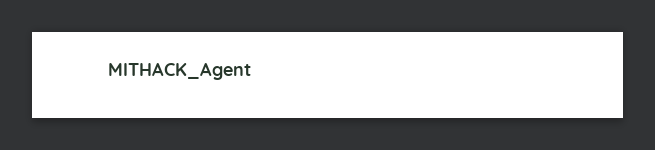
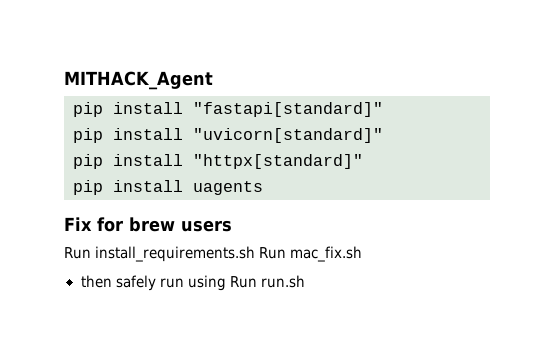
(251, 71) none -> [73,102,383,117] [73,128,383,143] [73,154,363,169] [73,180,263,195] [64,217,232,232] [64,246,363,262] [80,275,305,291] // pip install "fastapi[standard]" // pip install "uvicorn[standard]" // pip install "httpx[standard]" // pip install uagents // Fix for brew users // Run install_requirements.sh Run mac_fix.sh // then safely run using Run run.sh

